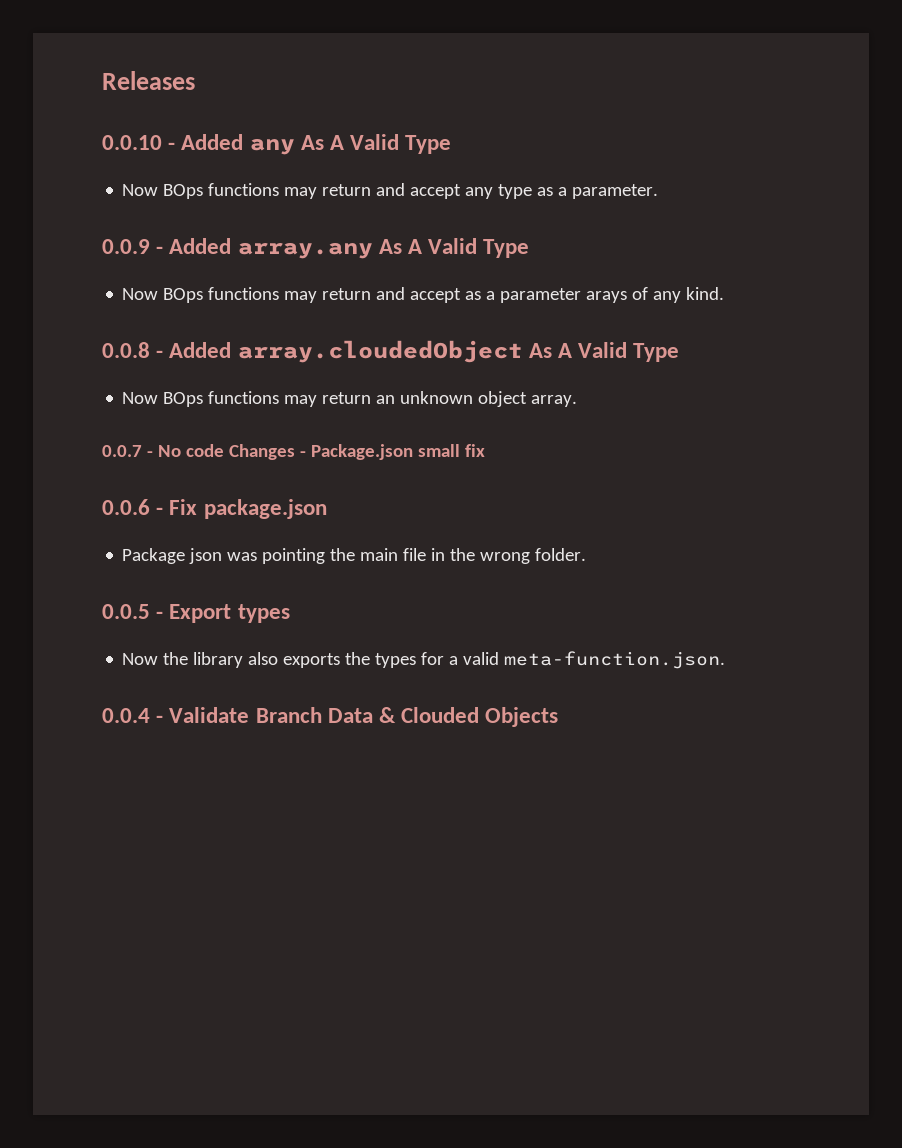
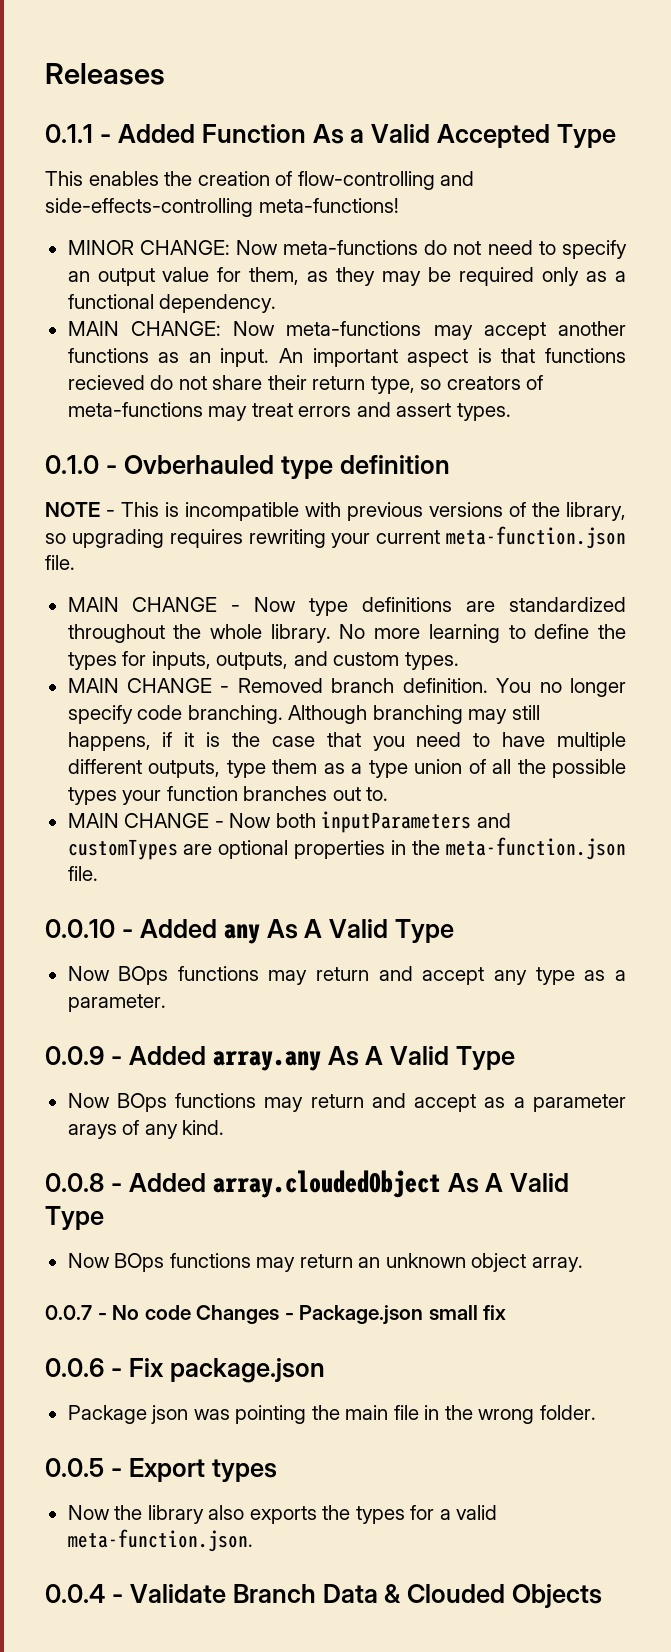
(195, 80) none -> [45,124,617,148] [45,171,475,190] [45,198,399,217] [67,240,628,259] [67,267,626,286] [67,294,277,313] [67,321,626,340] [67,348,626,367] [67,375,544,394] [67,402,511,421] [45,455,450,479] [45,502,626,521] [45,526,626,549] [45,555,75,570] [67,597,626,616] [67,624,627,643] [67,651,459,670] [67,678,627,697] [67,705,540,724] [67,732,627,751] [67,759,626,778] [67,786,389,805] [67,811,511,833] [67,837,626,860] [67,866,98,881] // 0.1.1 - Added Function As a Valid Accepted Type // This enables the creation of flow-controlling and side-effects-controlling meta-functions! // MINOR CHANGE: Now meta-functions do not need to specify an output value for them, as they may be required only as a functional dependency. // MAIN CHANGE: Now meta-functions may accept another functions as an input. An important aspect is that functions recieved do not share their return type, so creators of meta-functions may treat errors and assert types. // 0.1.0 - Ovberhauled type definition // NOTE - This is incompatible with previous versions of the library, so upgrading requires rewriting your current meta-function.json file. // MAIN CHANGE - Now type definitions are standardized throughout the whole library. No more learning to define the types for inputs, outputs, and custom types. // MAIN CHANGE - Removed branch definition. You no longer specify code branching. Although branching may still happens, if it is the case that you need to have multiple different outputs, type them as a type union of all the possible types your function branches out to. // MAIN CHANGE - Now both inputParameters and customTypes are optional properties in the meta-function.json file.

